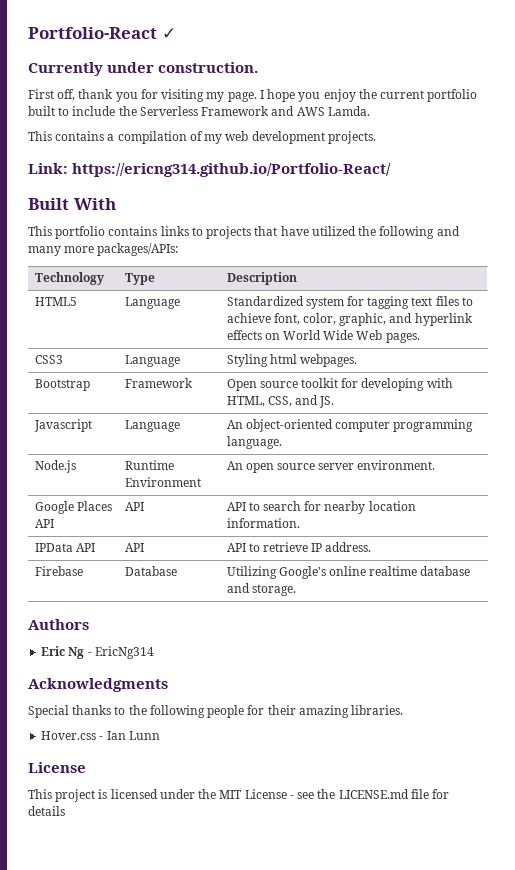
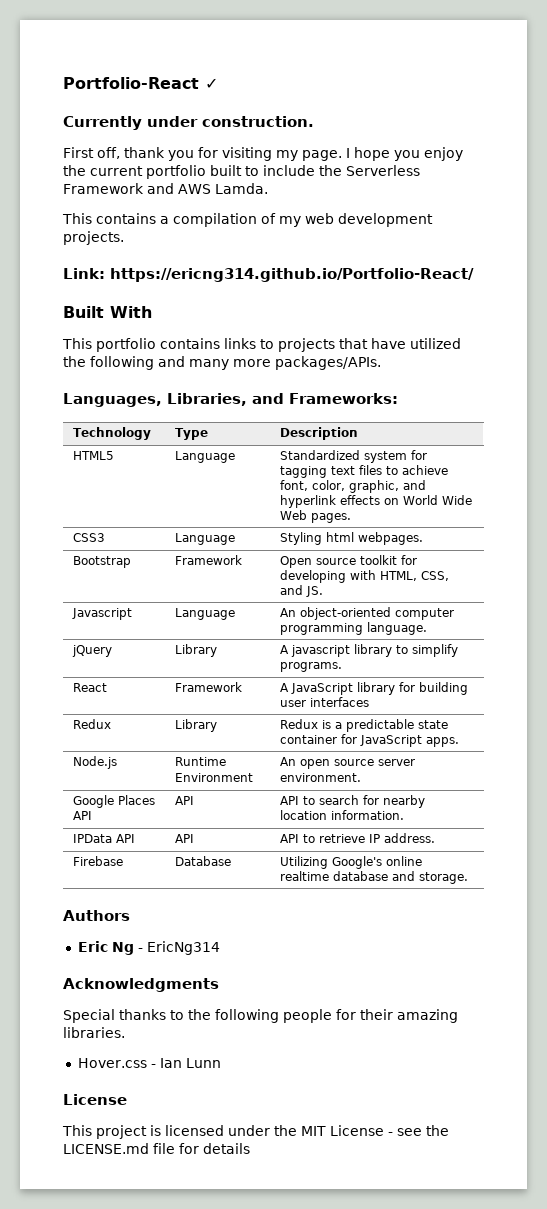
[97,243,179,256] packages/APIs: -> [275,356,381,370] [63,393,398,407] packages/APIs. // Languages, Libraries, and Frameworks:
(282, 442) none -> [71,645,112,657] [174,644,217,657] [279,644,458,657] [279,662,342,672] [72,683,107,692] [174,682,242,692] [279,682,468,695] [279,697,369,707] [72,719,111,729] [174,719,217,732] [279,719,448,732] [279,734,459,747] // jQuery | Library | A javascript library to simplify programs. // React | Framework | A JavaScript library for building user interfaces // Redux | Library | Redux is a predictable state container for JavaScript apps.

